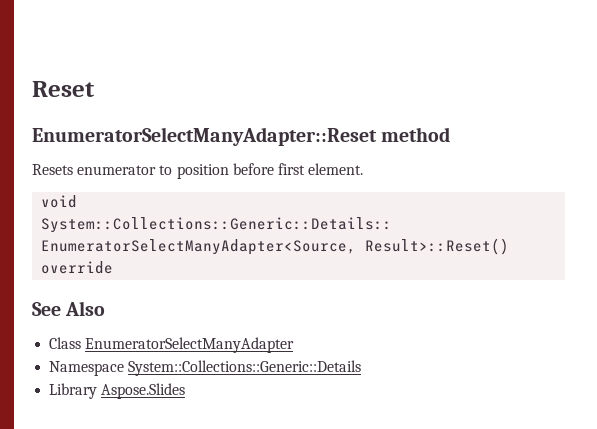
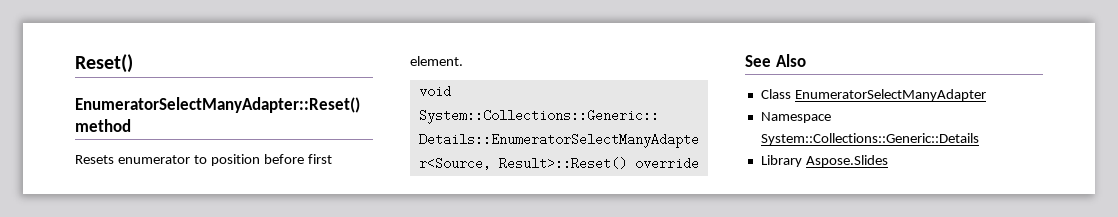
[32,81,95,97] [32,127,377,146] Reset // EnumeratorSelectManyAdapter::Reset -> [75,54,133,73] [75,97,360,113] Reset() // EnumeratorSelectManyAdapter::Reset()

